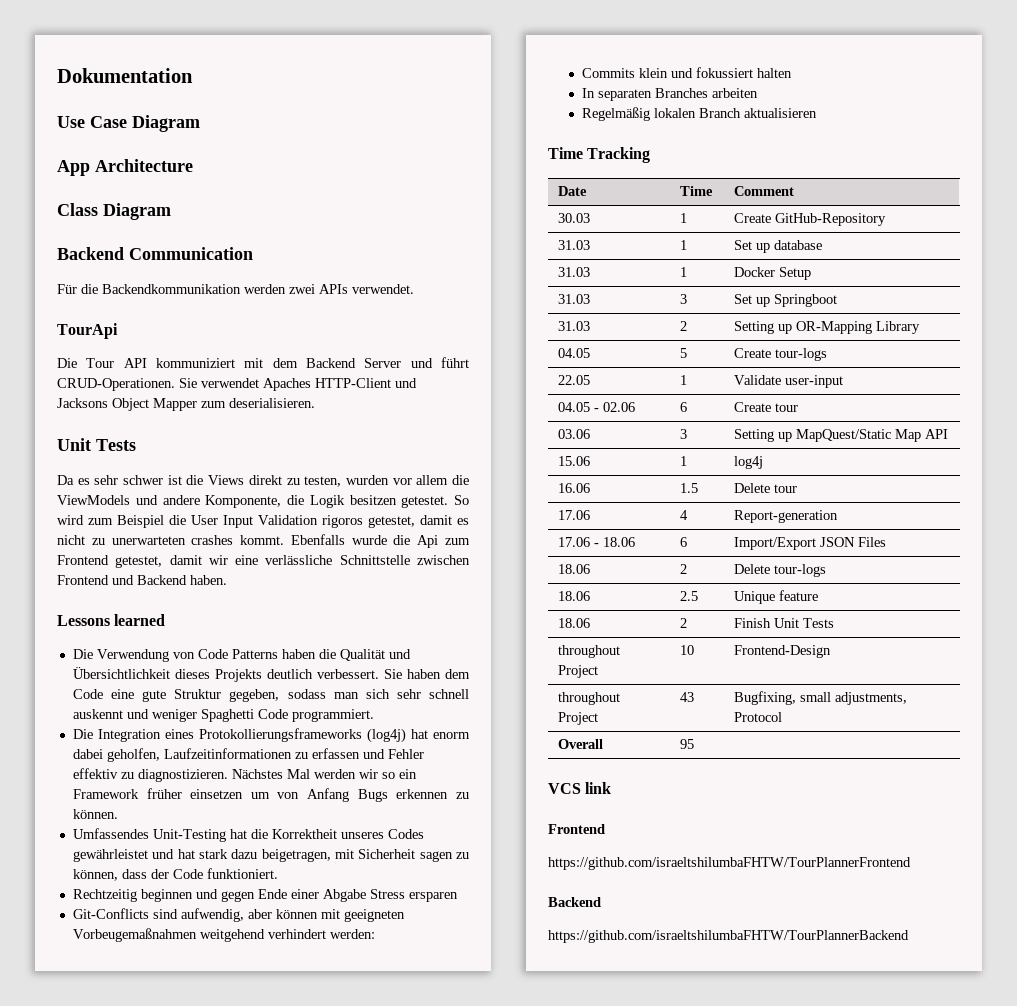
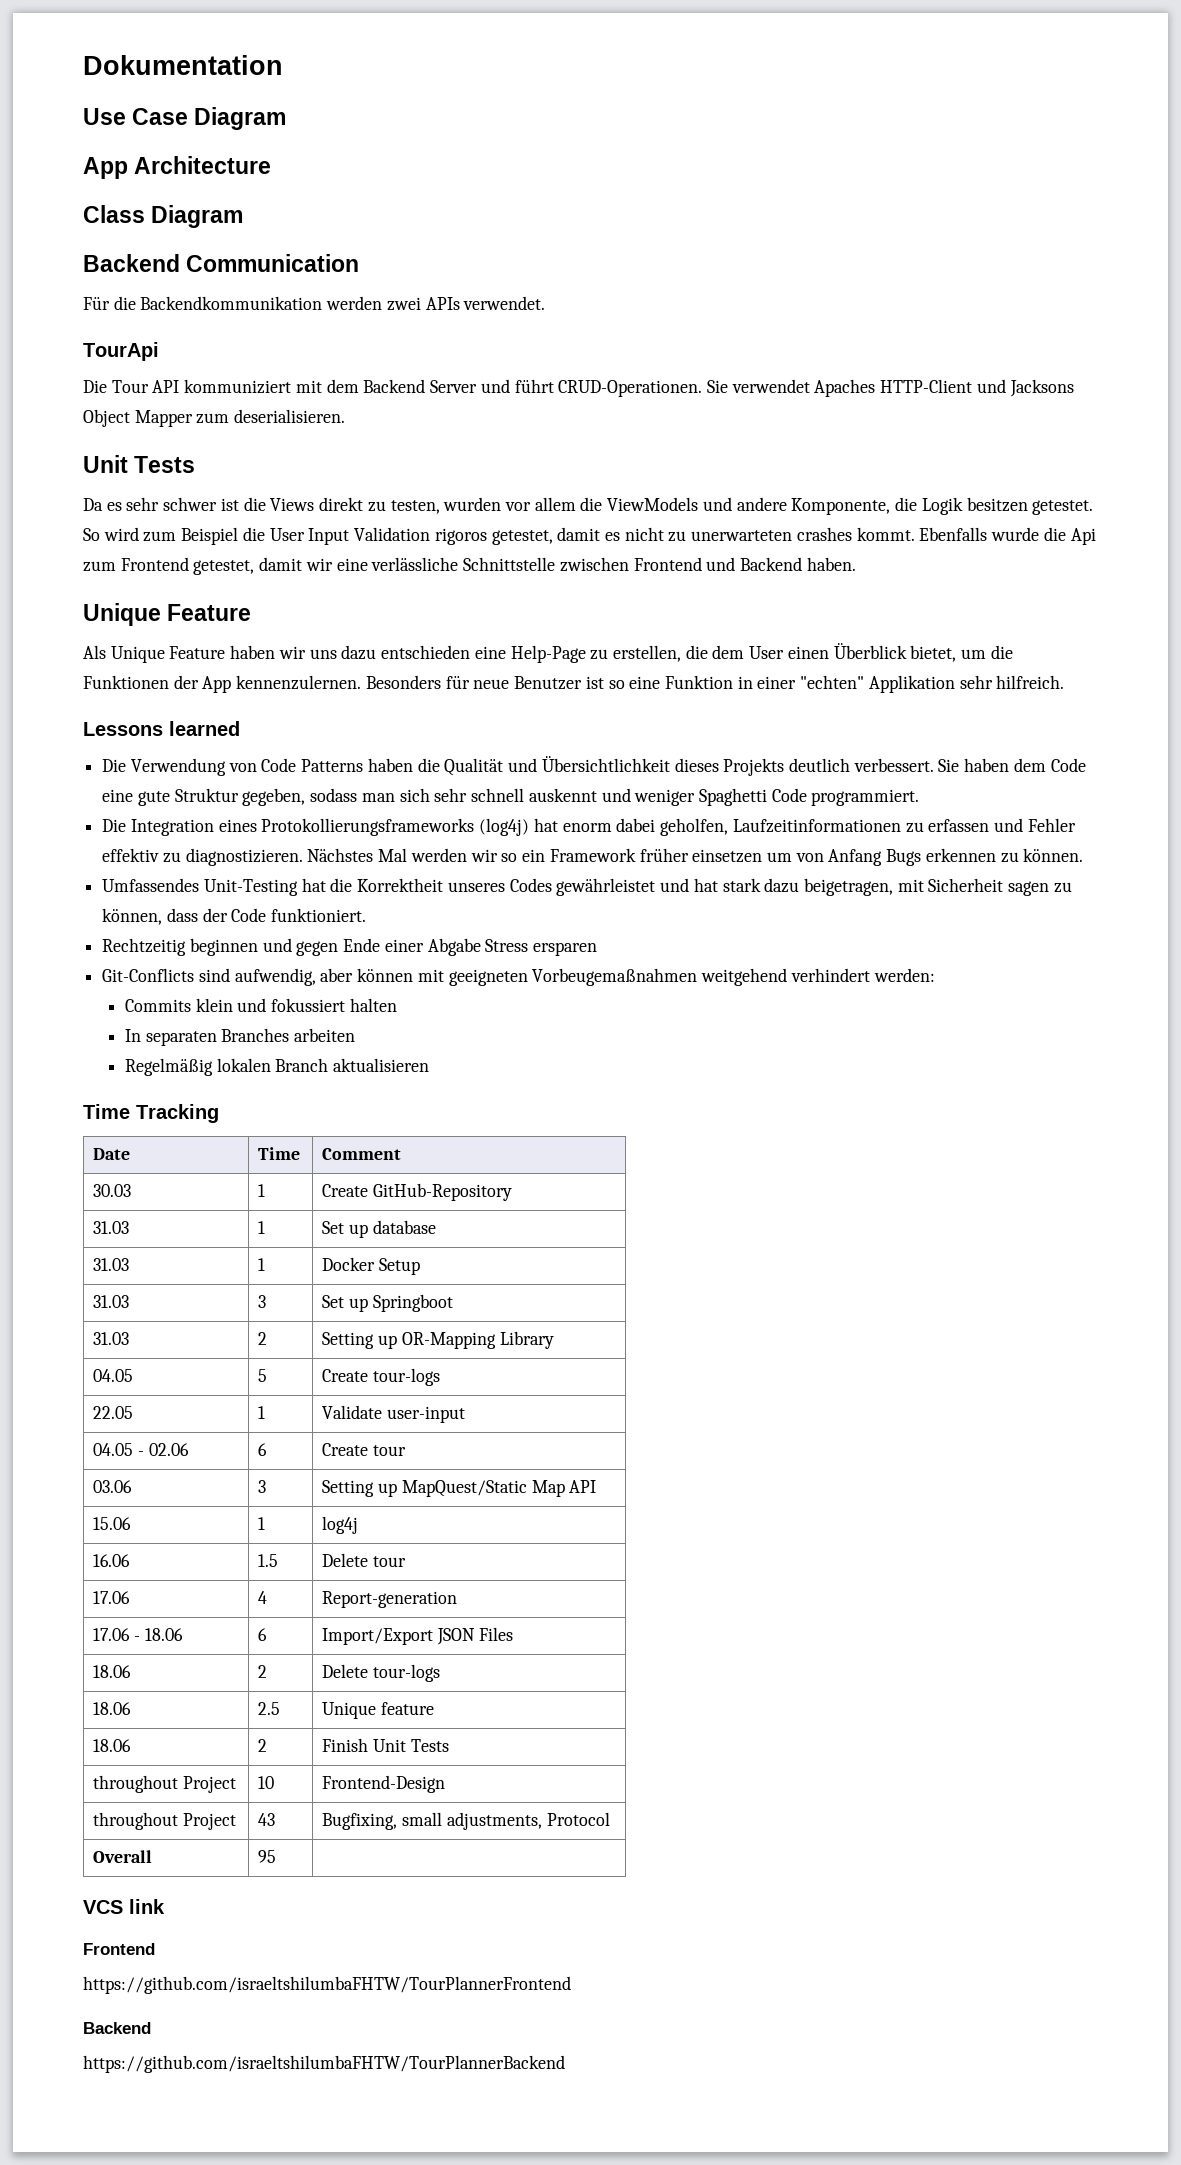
(227, 580) none -> [83,603,252,626] [83,643,1013,663] [83,675,1065,693] // Unique Feature // Als Unique Feature haben wir uns dazu entschieden eine Help-Page zu erstellen, die dem User einen Überblick bietet, um die Funktionen der App kennenzulernen. Besonders für neue Benutzer ist so eine Funktion in einer "echten" Applikation sehr hilfreich.

